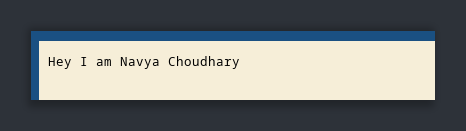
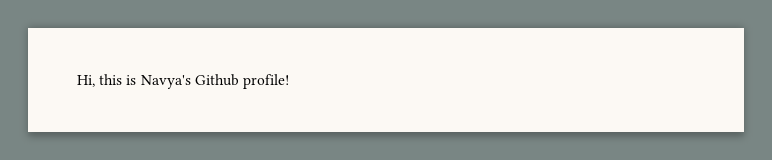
[48,56,240,69] Hey I am Navya Choudhary -> [77,74,289,89] Hi, this is Navya's Github profile!

